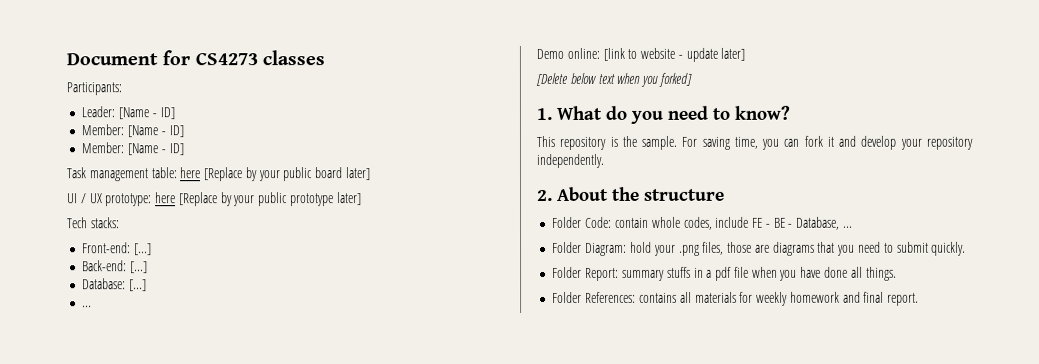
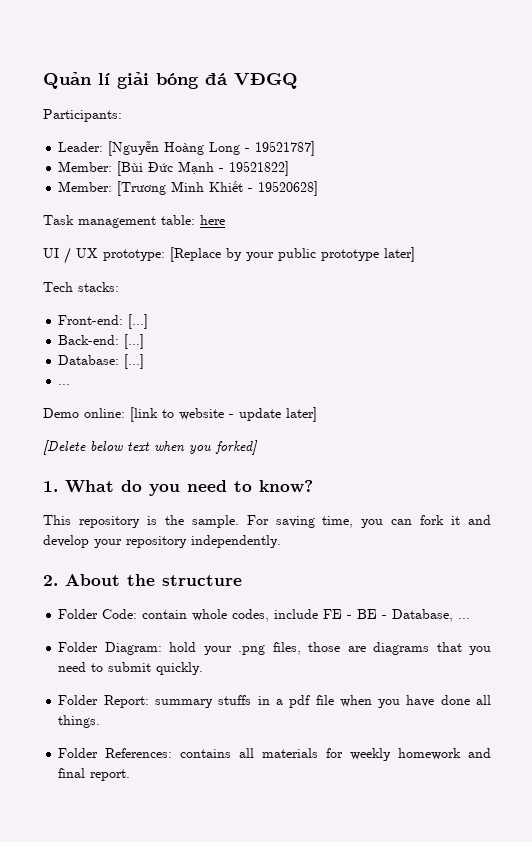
[66,50,326,66] [66,82,122,96] [81,106,175,120] [81,124,184,138] [81,142,184,156] [66,167,371,182] Document for CS4273 classes // Participants: // Leader: [Name - ID] // Member: [Name - ID] // Member: [Name - ID] // Task management table: here [Replace by your public board later] -> [43,72,298,89] [43,109,122,122] [58,141,316,156] [58,161,290,176] [58,180,319,196] [43,215,225,228] Quản lí giải bóng đá VĐGQ // Participants: // Leader: [Nguyễn Hoàng Long - 19521787] // Member: [Bùi Đức Mạnh - 19521822] // Member: [Trương Minh Khiết - 19520628] // Task management table: here
[155,192,177,204] here -> (165, 255) none

